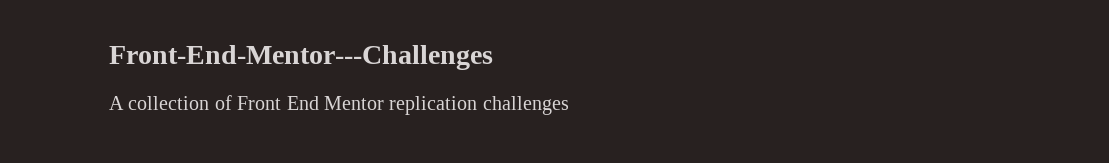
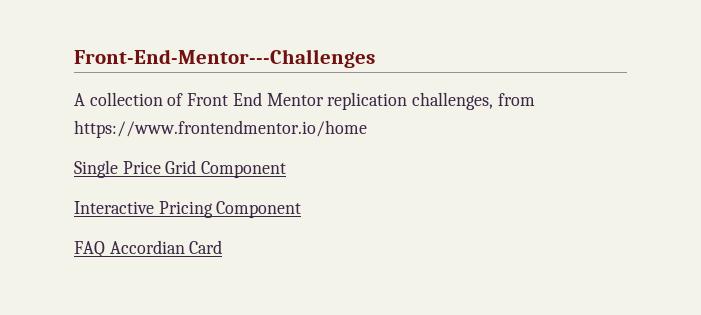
[482,96,569,115] challenges -> [412,92,535,110] [74,120,367,138] [74,160,287,178] [74,201,302,218] [74,240,223,258] challenges, from https://www.frontendmentor.io/home // Single Price Grid Component // Interactive Pricing Component // FAQ Accordian Card

